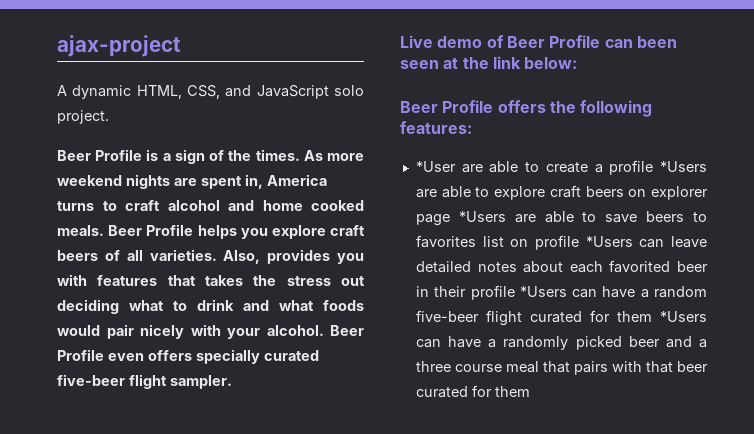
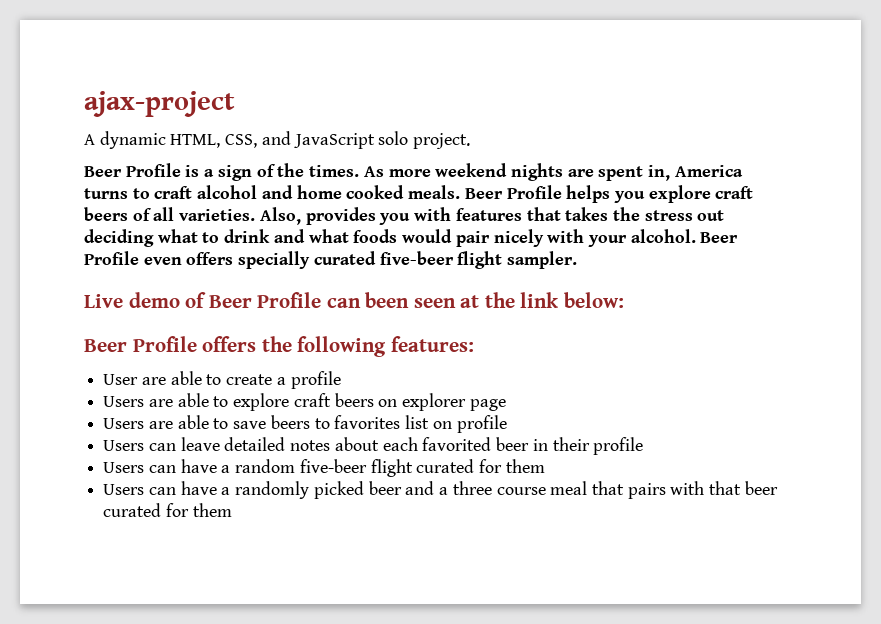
[415,161,456,172] *User -> [103,374,139,385] User
[660,161,707,172] *Users -> [103,396,145,407] // Users
[458,211,506,222] *Users -> [103,418,145,429] // Users
[585,236,633,247] *Users -> [103,440,145,451] // Users
[519,286,567,297] *Users -> [103,462,145,473] // Users
[660,311,707,322] *Users -> [103,484,145,495] // Users

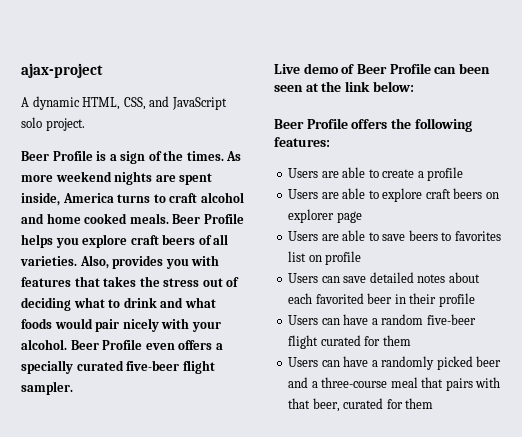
[648,165,671,181] in, -> [21,192,60,206] inside,
(725, 215) none -> [226,277,240,287] of
(234, 258) none -> [215,343,223,350] a
[103,374,139,385] User -> [288,168,319,178] Users
[180,437,220,451] leave -> [343,276,367,283] save
[452,481,546,495] three course -> [321,377,388,388] three-course
[744,481,778,495] beer -> [312,398,340,412] beer,

